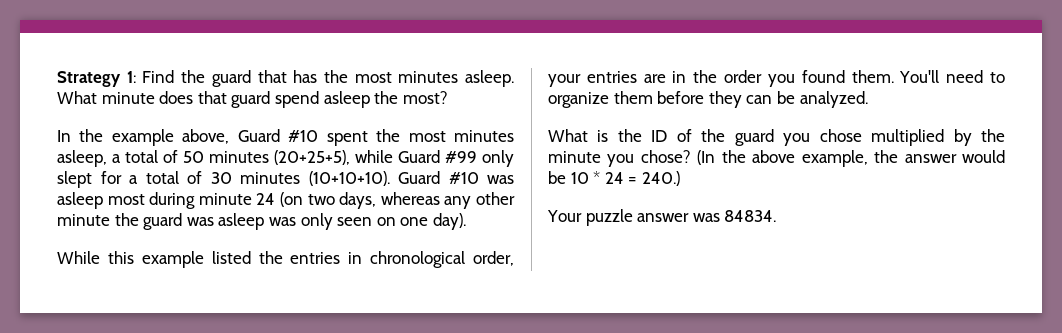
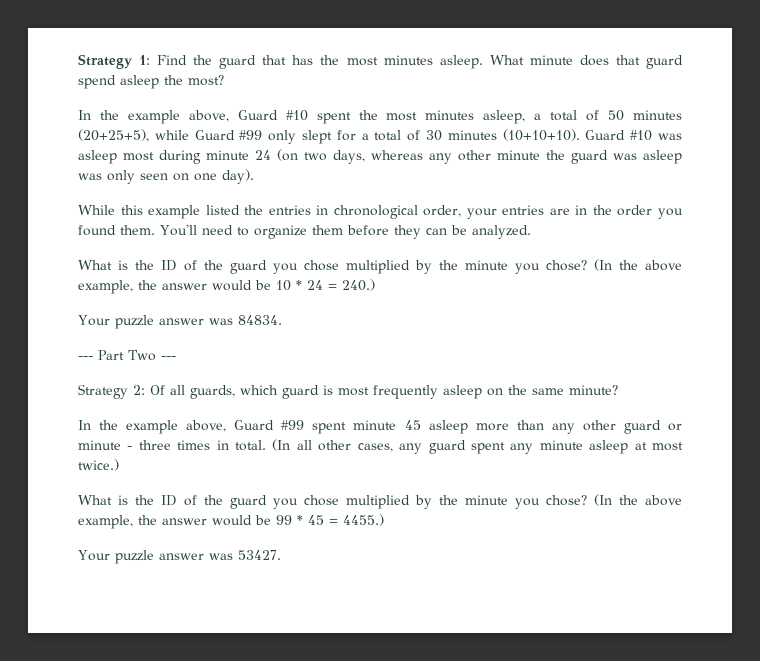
(777, 216) none -> [78,350,176,361] [78,384,618,399] [78,420,682,434] [78,439,683,454] [78,459,119,471] [78,494,682,509] [78,514,384,529] [78,550,281,564] // --- Part Two --- // Strategy 2: Of all guards, which guard is most frequently asleep on the same minute? // In the example above, Guard #99 spent minute 45 asleep more than any other guard or minute - three times in total. (In all other cases, any guard spent any minute asleep at most twice.) // What is the ID of the guard you chose multiplied by the minute you chose? (In the above example, the answer would be 99 * 45 = 4455.) // Your puzzle answer was 53427.

